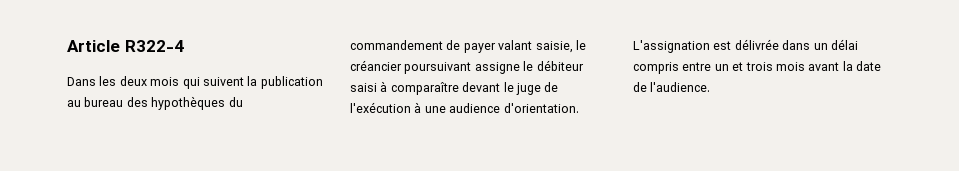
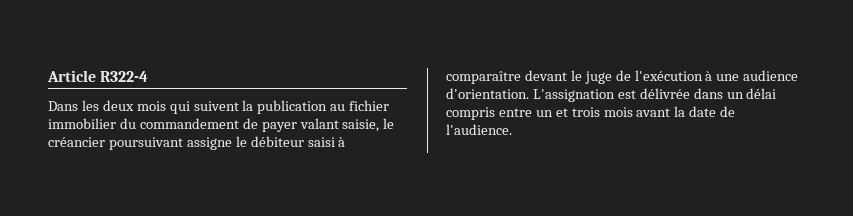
[84,96,226,110] bureau des hypothèques -> [349,100,390,111] [48,118,116,129] fichier immobilier

